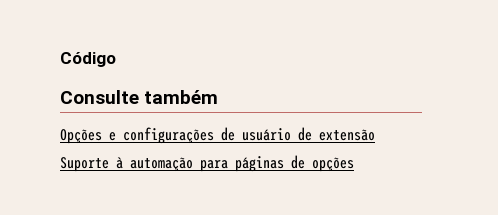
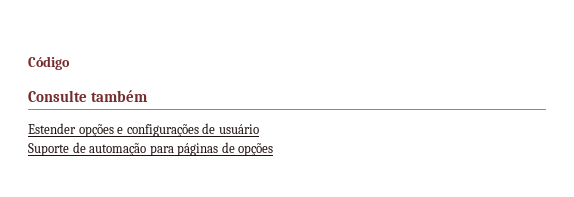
[60,129,102,144] Opções -> [28,123,114,137] Estender opções
[298,127,375,141] de extensão -> (259, 129) none
[116,157,123,169] à -> [72,142,86,153] de

